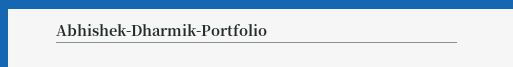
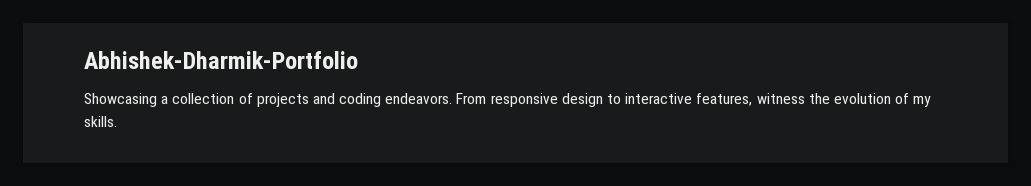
(267, 30) none -> [84,93,932,107] [84,116,117,127] // Showcasing a collection of projects and coding endeavors. From responsive design to interactive features, witness the evolution of my skills.

